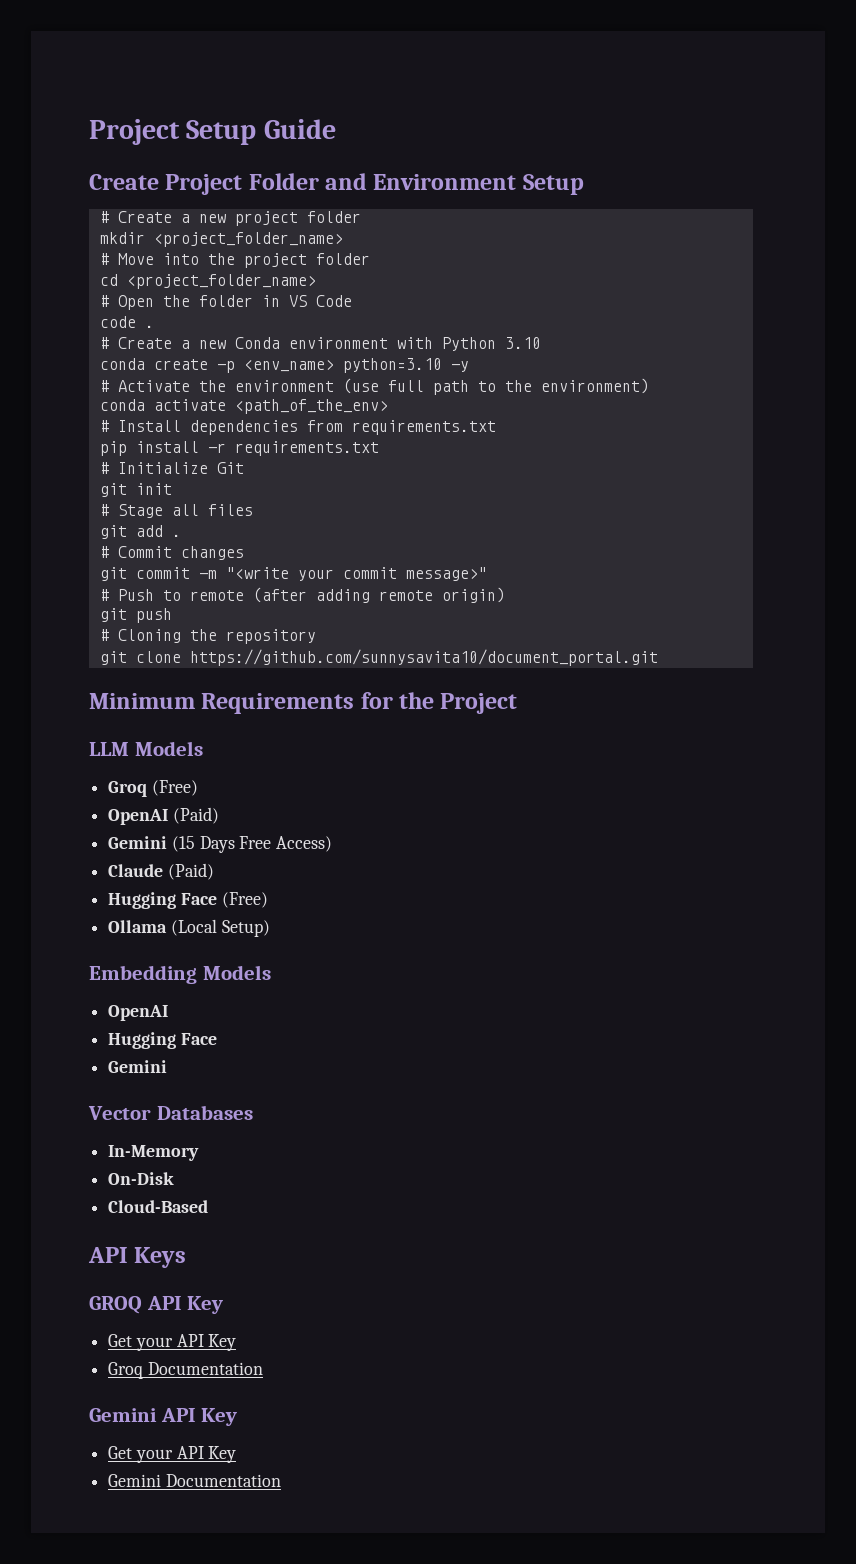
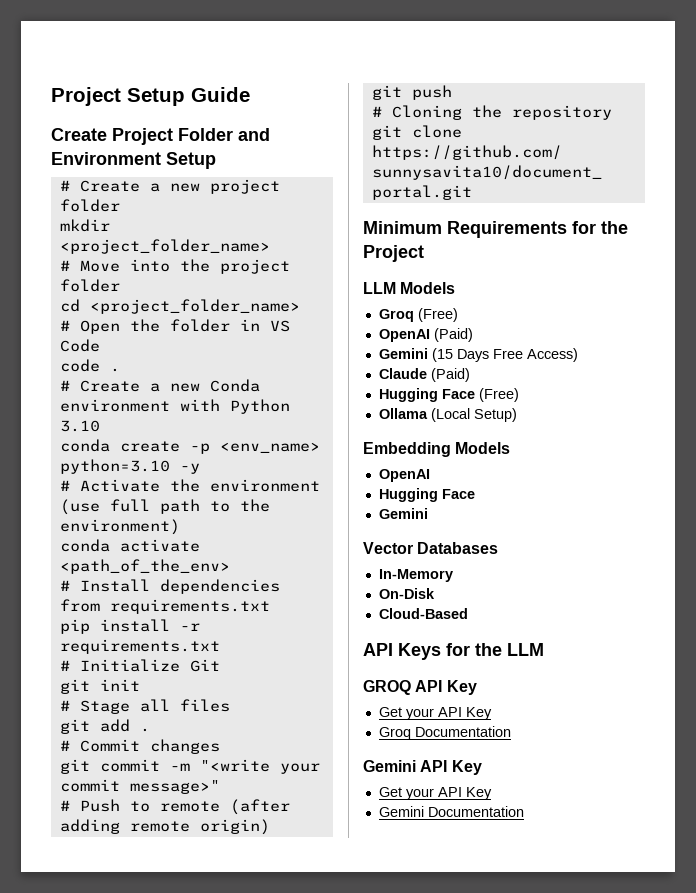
(187, 1257) none -> [446,643,544,656] for the LLM

